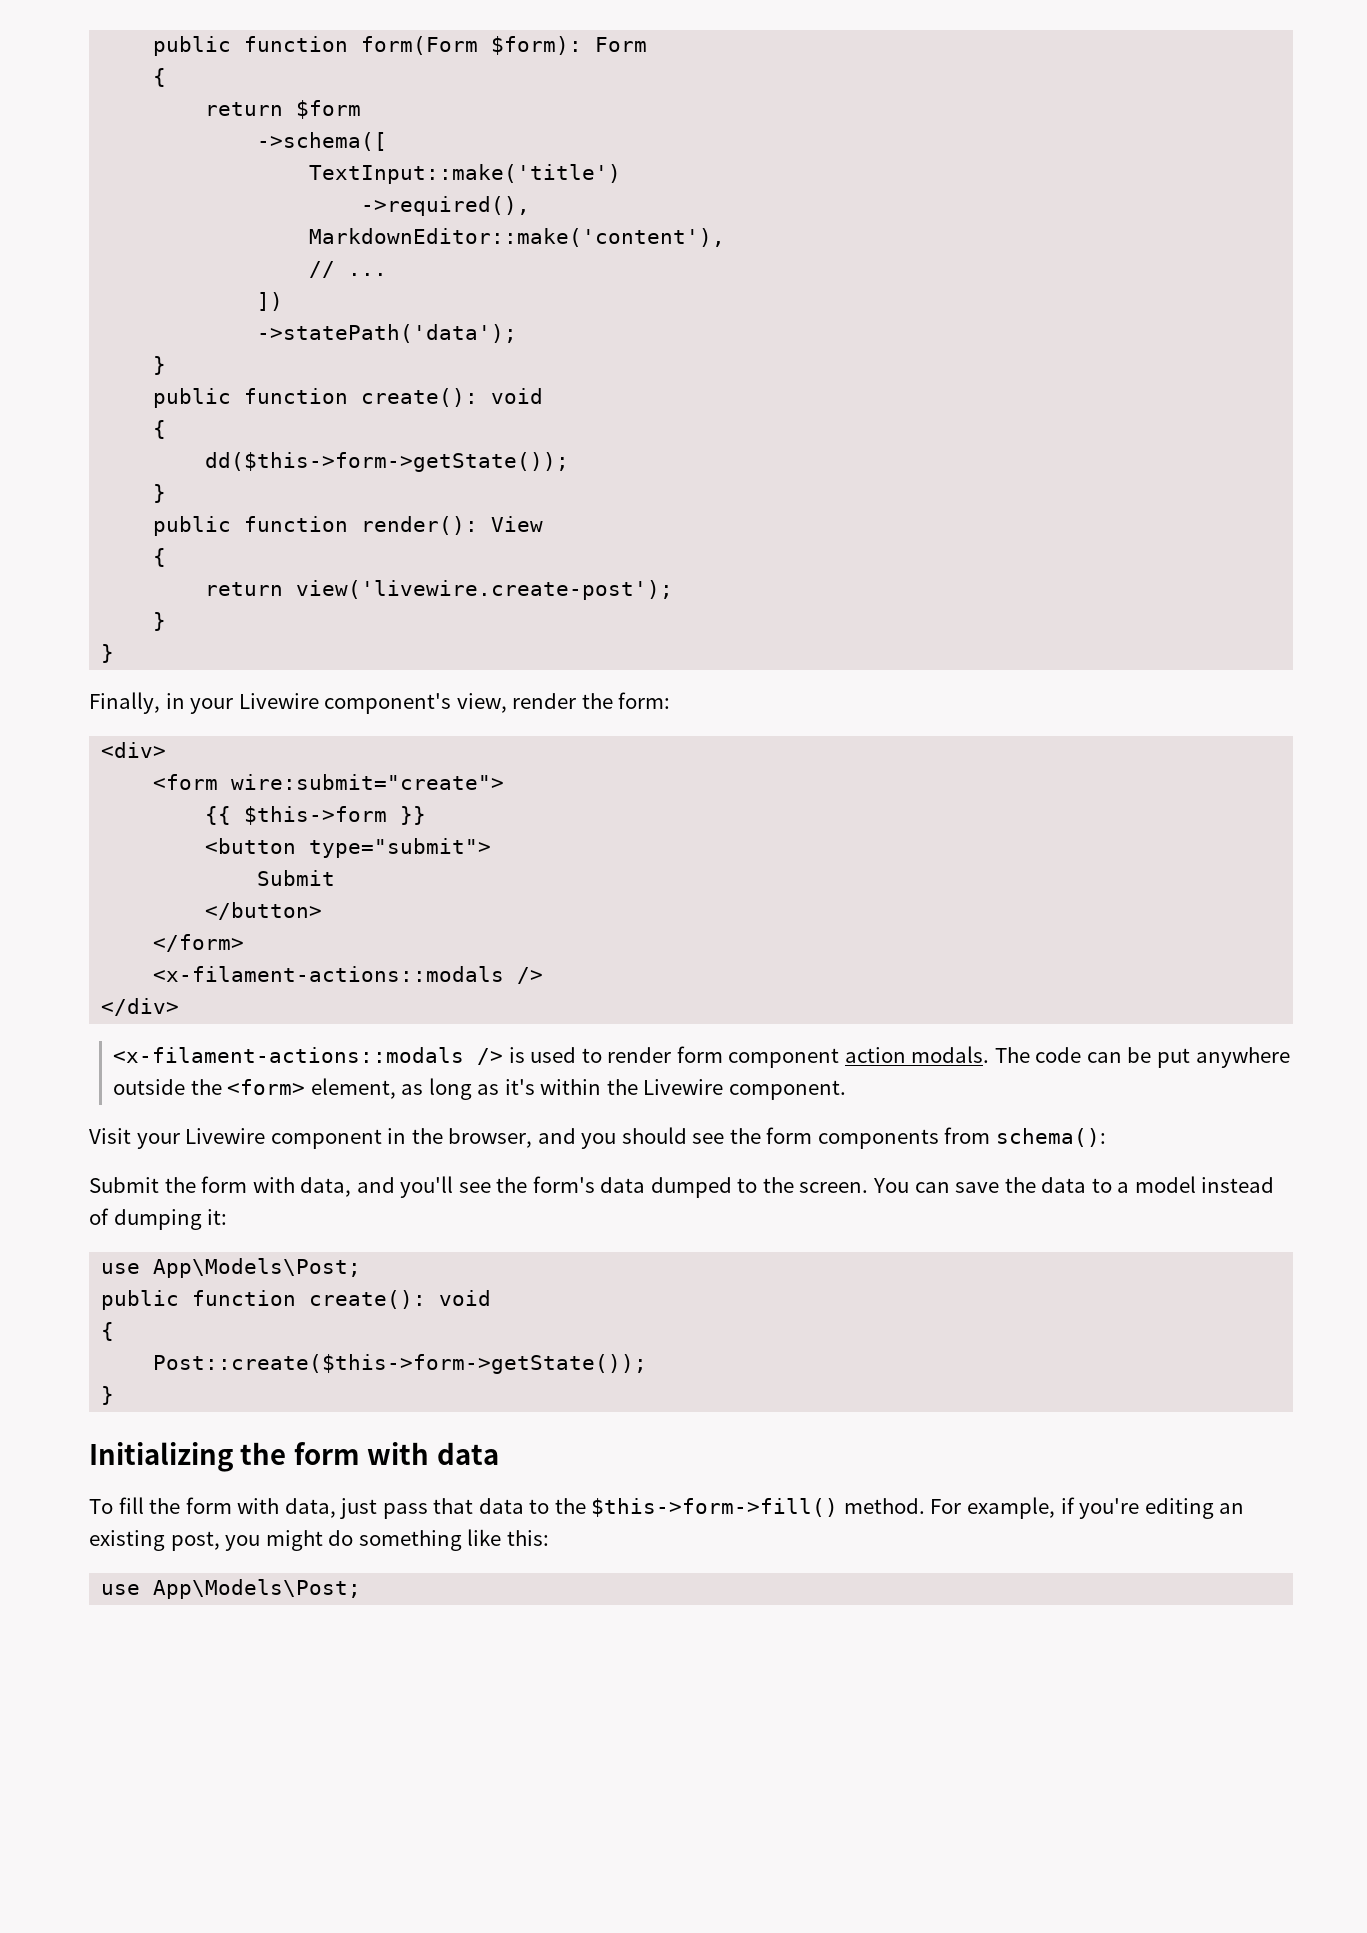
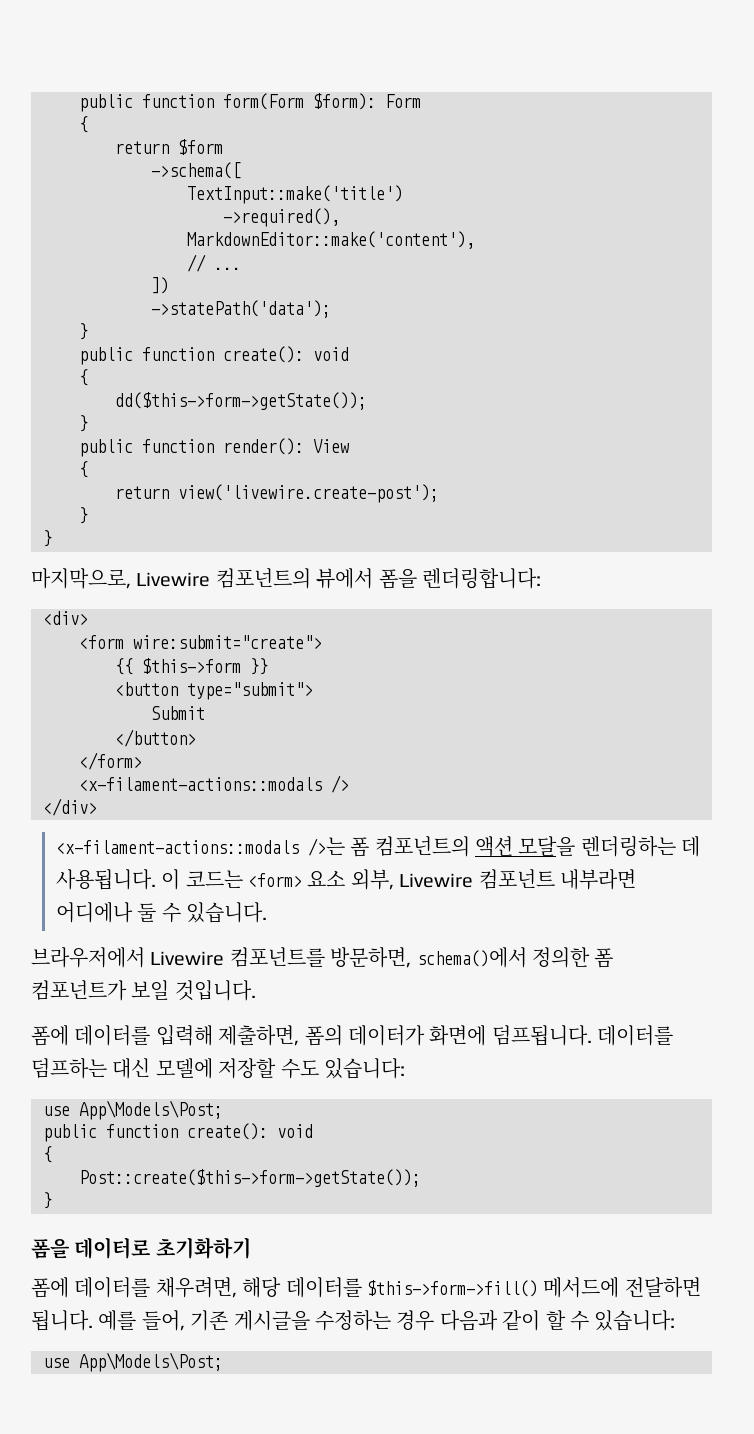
[89,692,671,714] Finally, in your Livewire component's view, render the form: -> [31,568,541,589] 마지막으로, Livewire 컴포넌트의 뷰에서 폼을 렌더링합니다:
[477,1046,1290,1068] [113,1078,846,1100] [89,1127,1107,1149] [89,1176,1275,1198] [89,1208,228,1230] /> is used to render form component action modals. The code can be put anywhere outside the <form> element, as long as it's within the Livewire component. // Visit your Livewire component in the browser, and you should see the form components from schema(): // Submit the form with data, and you'll see the form's data dumped to the screen. You can save the data to a model instead of dumping it: -> [307,836,701,857] [55,869,636,890] [55,902,267,923] [31,947,614,968] [31,980,256,1001] [31,1025,674,1046] [31,1058,405,1079] />는 폼 컴포넌트의 액션 모달을 렌더링하는 데 사용됩니다. 이 코드는 <form> 요소 외부, Livewire 컴포넌트 내부라면 어디에나 둘 수 있습니다. // 브라우저에서 Livewire 컴포넌트를 방문하면, schema()에서 정의한 폼 컴포넌트가 보일 것입니다. // 폼에 데이터를 입력해 제출하면, 폼의 데이터가 화면에 덤프됩니다. 데이터를 덤프하는 대신 모델에 저장할 수도 있습니다:
[89,1442,499,1472] [89,1497,1245,1519] [89,1529,549,1551] Initializing the form with data // To fill the form with data, just pass that data to the $this->form->fill() method. For example, if you're editing an existing post, you might do something like this: -> [31,1237,251,1259] [31,1277,701,1298] [31,1310,676,1331] 폼을 데이터로 초기화하기 // 폼에 데이터를 채우려면, 해당 데이터를 $this->form->fill() 메서드에 전달하면 됩니다. 예를 들어, 기존 게시글을 수정하는 경우 다음과 같이 할 수 있습니다:

